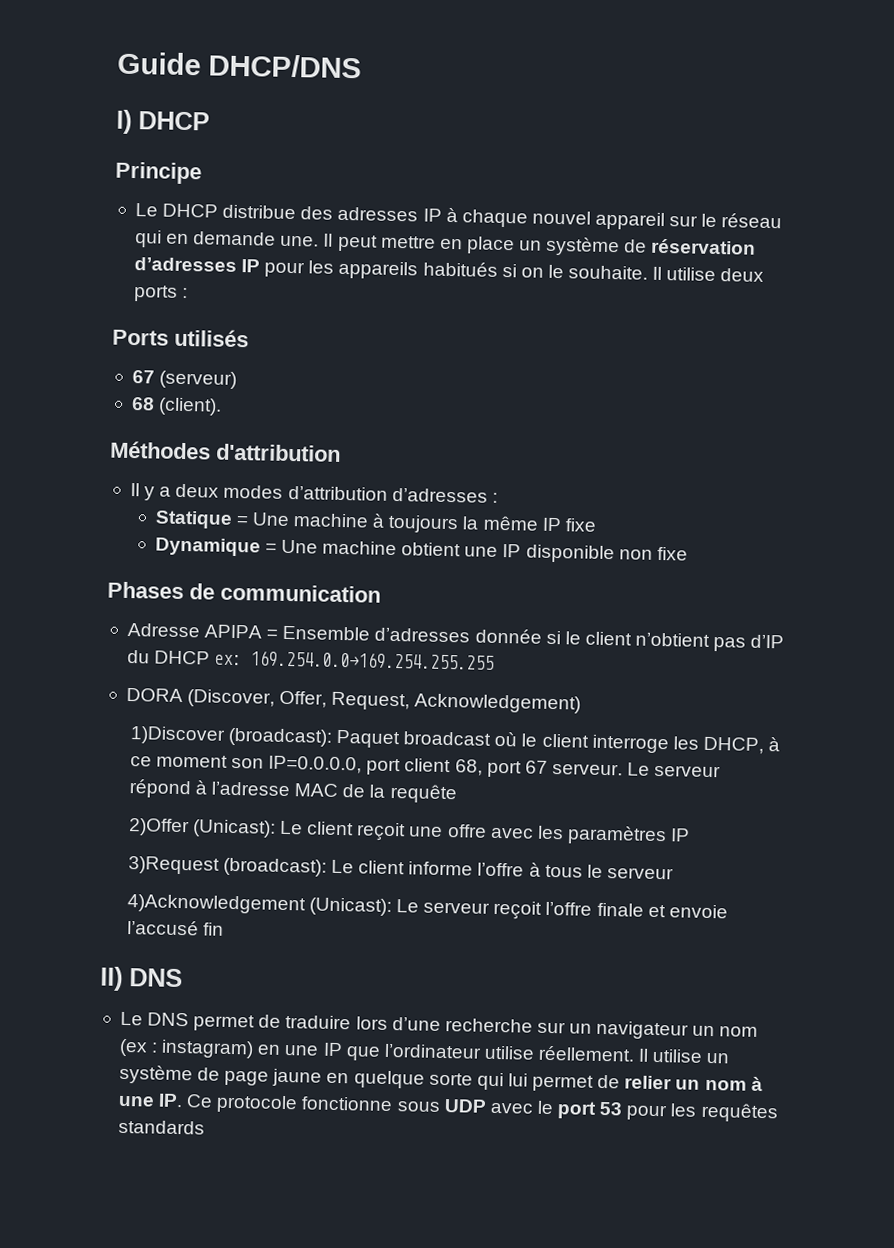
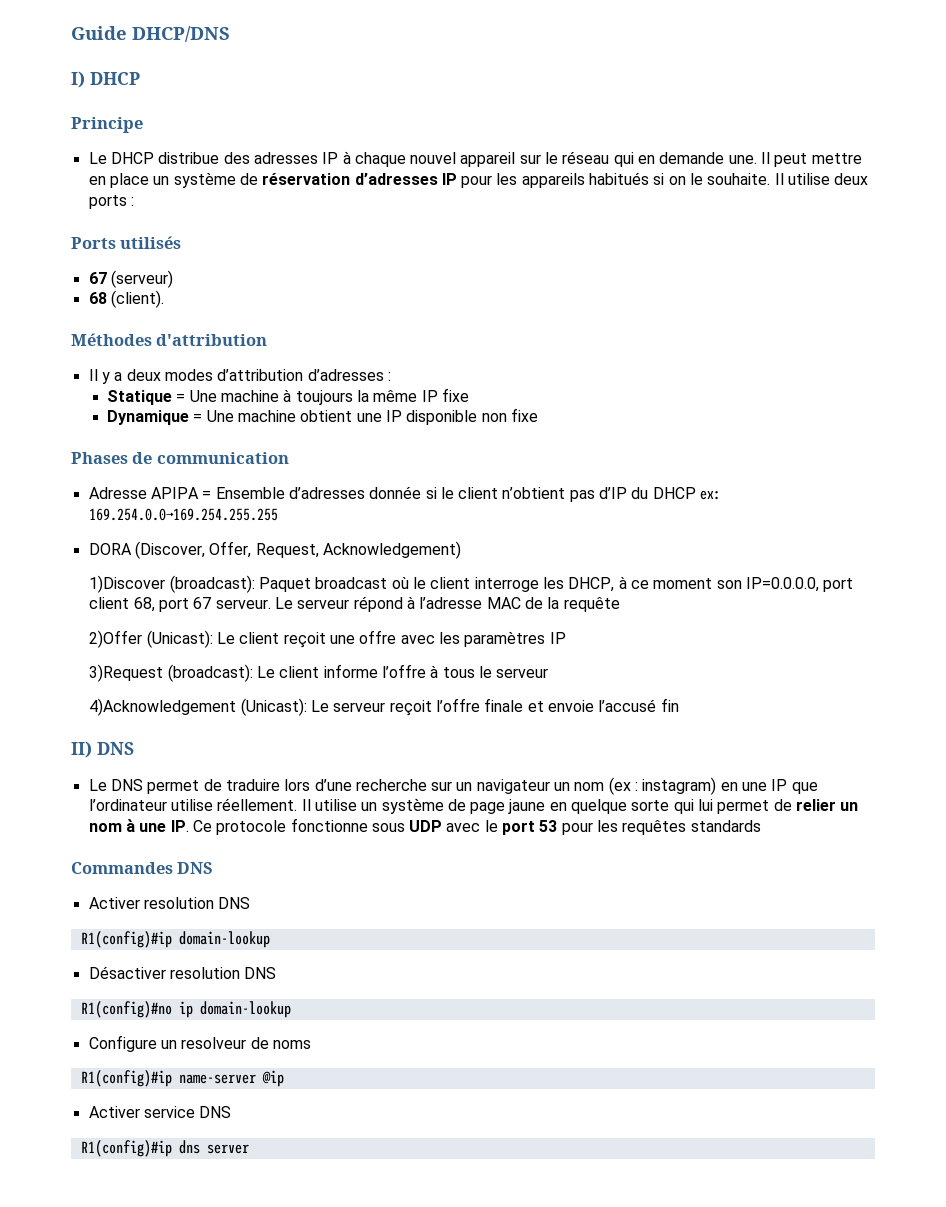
(205, 1127) none -> [71,862,214,874] [88,897,251,909] [80,931,270,948] [88,966,277,979] [80,1001,291,1018] [88,1035,311,1052] [80,1070,284,1087] [88,1106,232,1118] [80,1140,249,1157] // Commandes DNS // Activer resolution DNS // R1(config)#ip domain-lookup // Désactiver resolution DNS // R1(config)#no ip domain-lookup // Configure un resolveur de noms // R1(config)#ip name-server @ip // Activer service DNS // R1(config)#ip dns server

